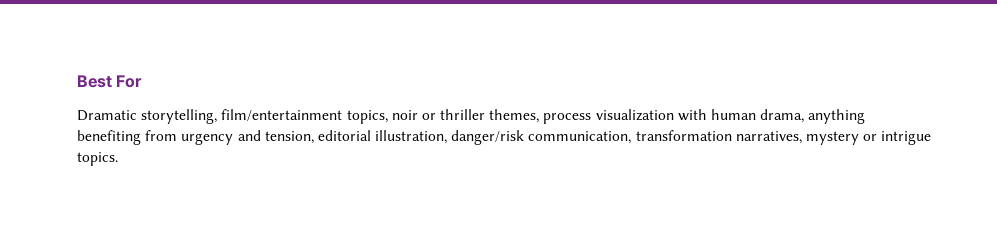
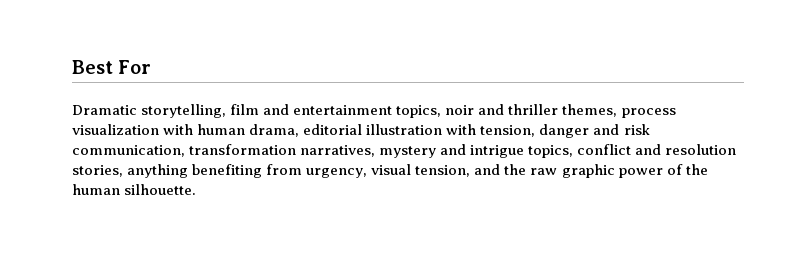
[221,109,343,121] film/entertainment -> [230,104,393,115] film and entertainment
[421,113,436,120] or -> [478,104,505,115] and
[808,109,866,124] [77,130,932,145] [77,152,118,166] anything benefiting from urgency and tension, editorial illustration, danger/risk communication, transformation narratives, mystery or intrigue topics. -> [303,124,650,138] [72,144,737,158] [72,164,708,178] [72,184,197,195] editorial illustration with tension, danger and risk communication, transformation narratives, mystery and intrigue topics, conflict and resolution stories, anything benefiting from urgency, visual tension, and the raw graphic power of the human silhouette.

